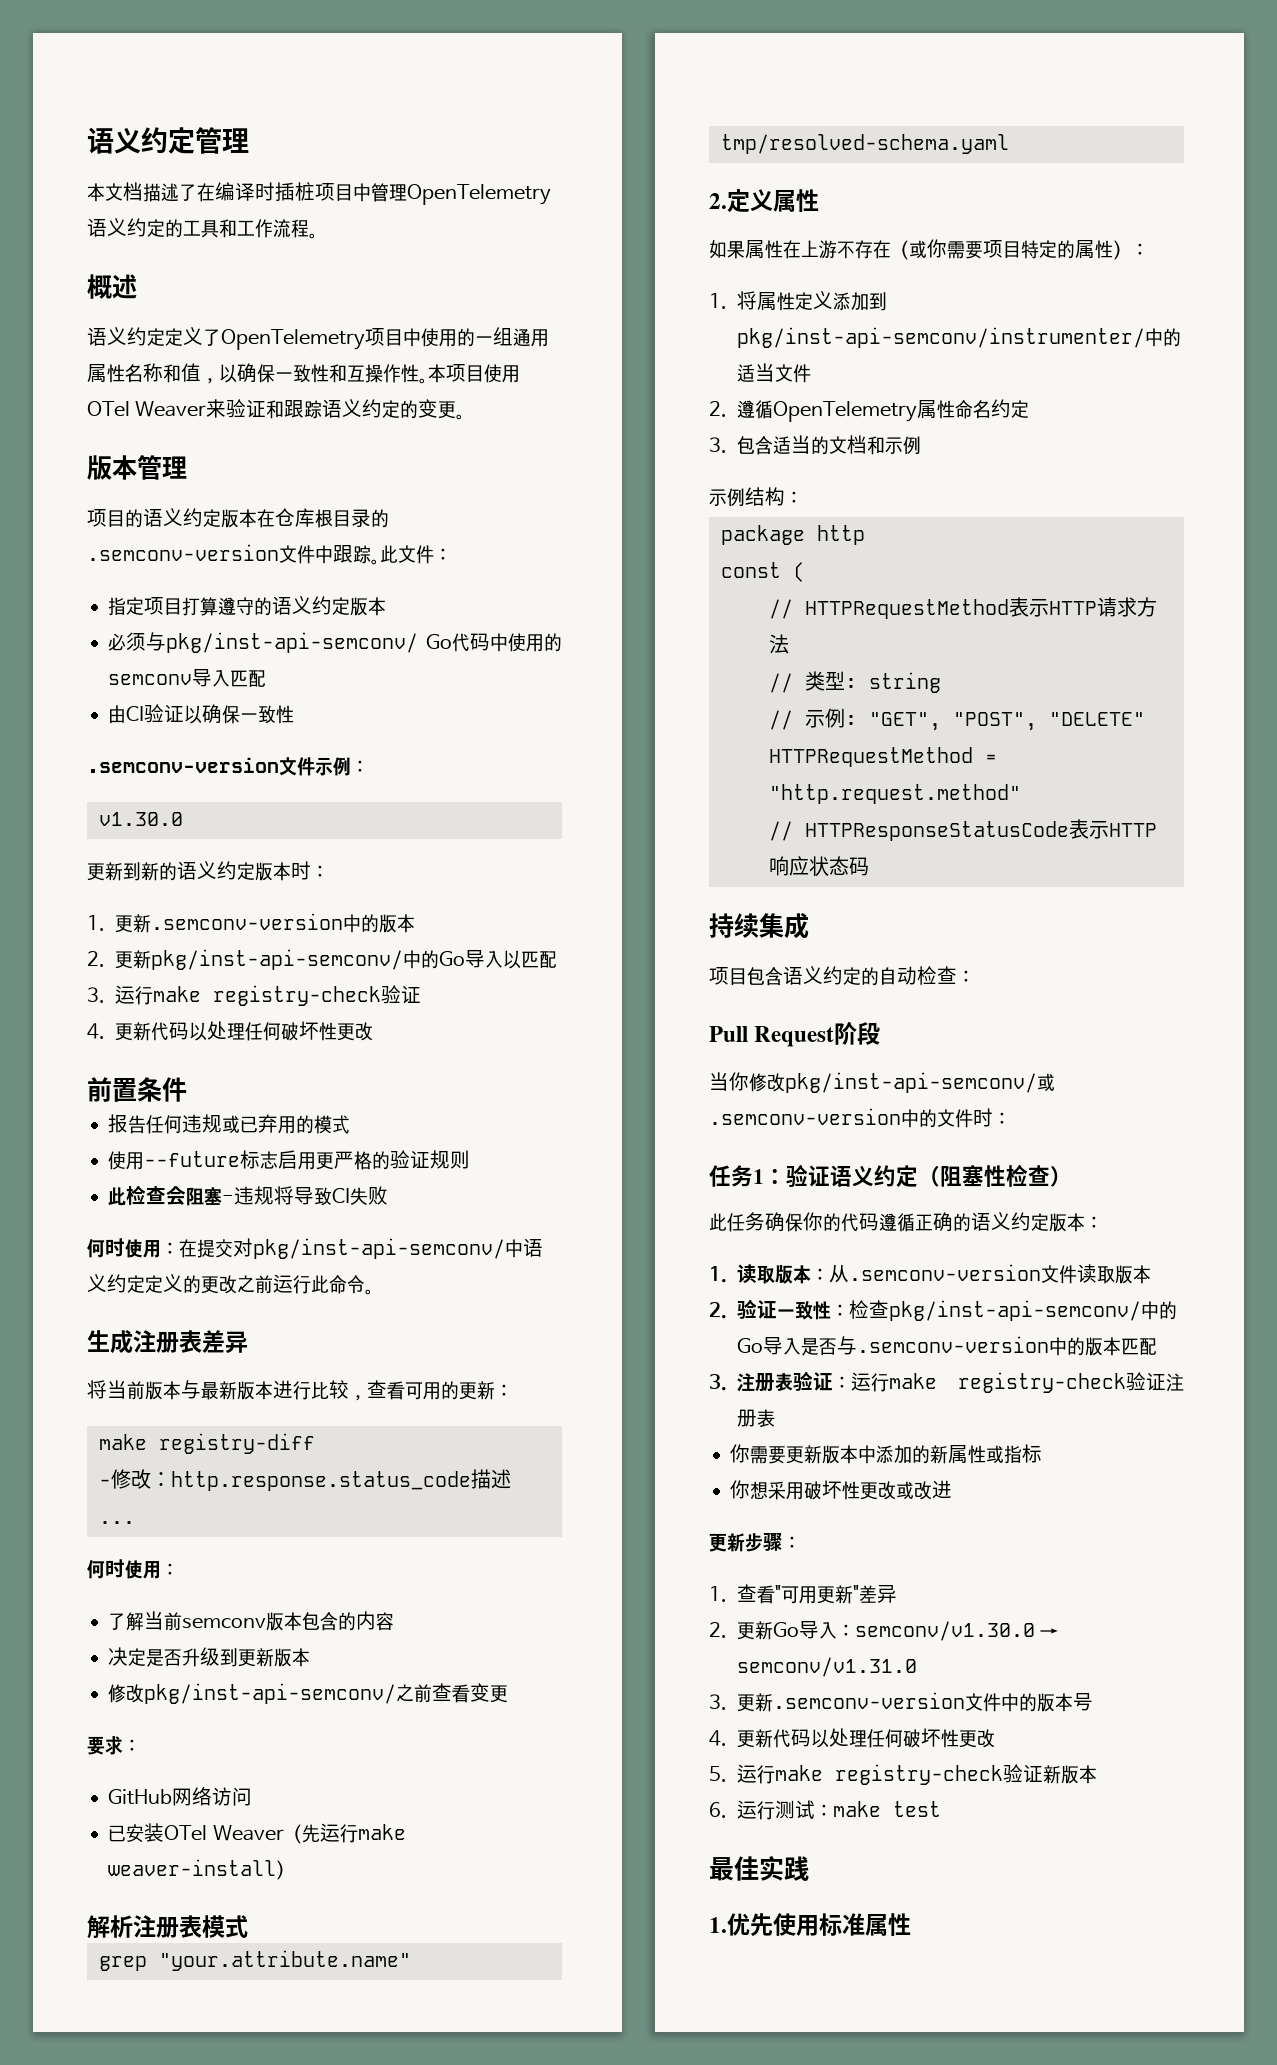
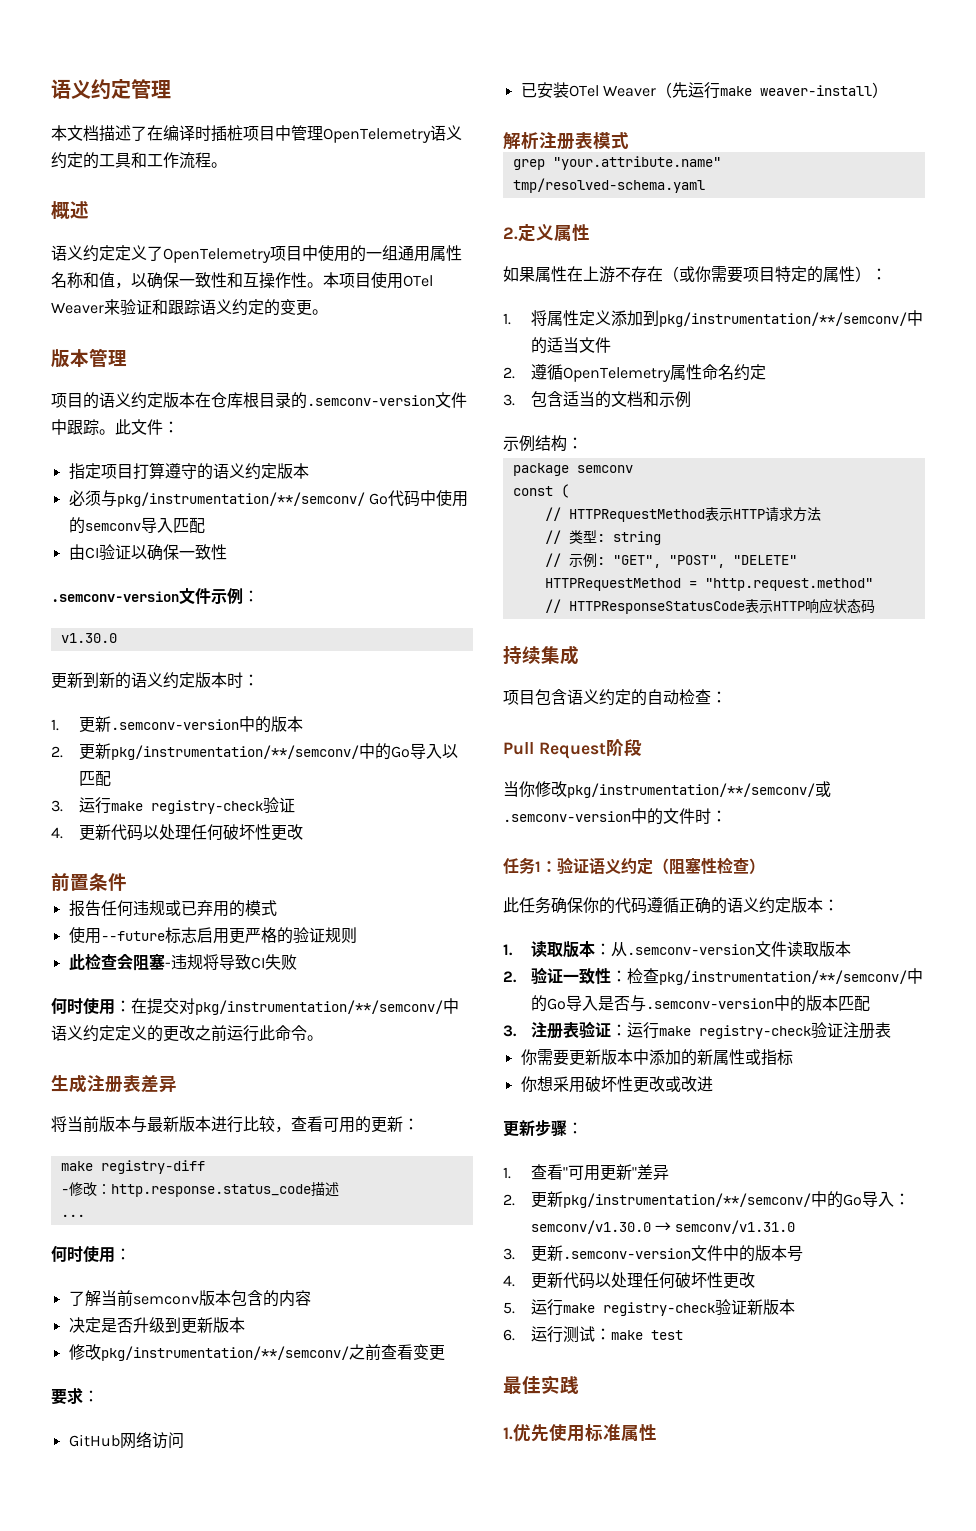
[166,632,419,653] pkg/inst-api-semconv/ -> [116,492,365,507] pkg/instrumentation/**/semconv/
[150,949,403,970] pkg/inst-api-semconv/ -> [110,745,359,760] pkg/instrumentation/**/semconv/
[253,1238,505,1259] pkg/inst-api-semconv/ -> [195,1000,443,1015] pkg/instrumentation/**/semconv/
[144,1683,397,1704] pkg/inst-api-semconv/ -> [100,1346,349,1361] pkg/instrumentation/**/semconv/
[736,327,1145,348] pkg/inst-api-semconv/instrumenter/ -> [658,312,907,327] pkg/instrumentation/**/semconv/
[816,525,865,545] http -> [576,465,633,473] semconv
[785,1072,1037,1093] pkg/inst-api-semconv/ -> [567,783,815,798] pkg/instrumentation/**/semconv/
[888,1300,1141,1321] pkg/inst-api-semconv/ -> [658,970,907,985] pkg/instrumentation/**/semconv/
(773, 1630) none -> [562,1191,843,1208] pkg/instrumentation/**/semconv/中的

